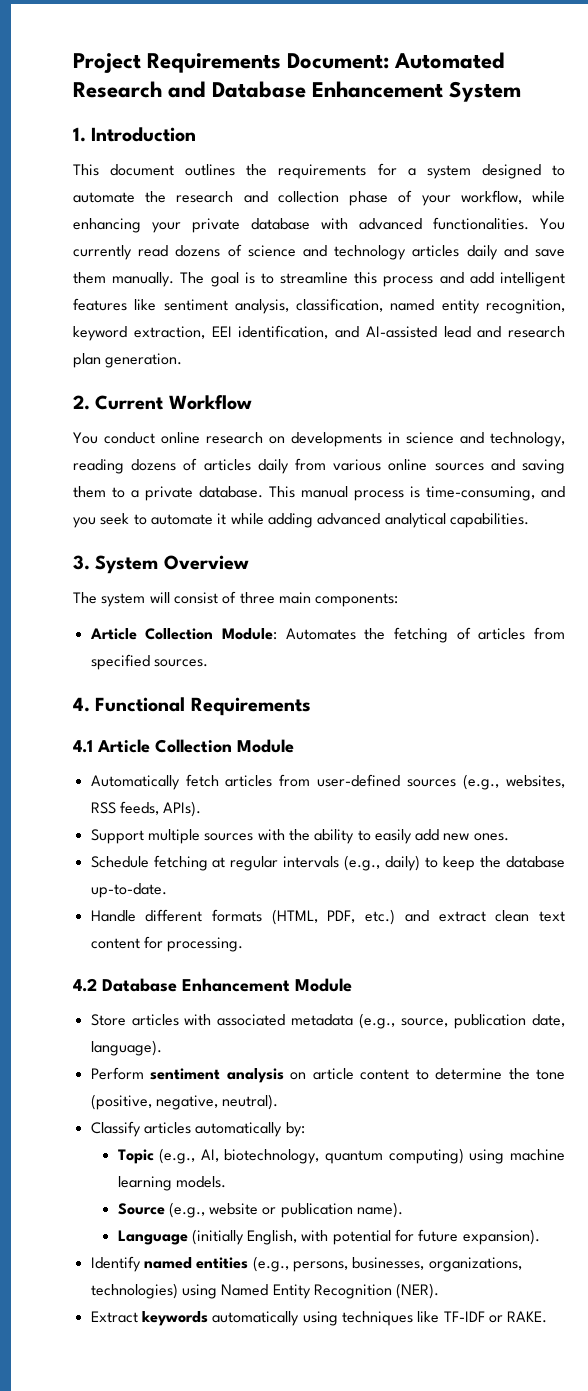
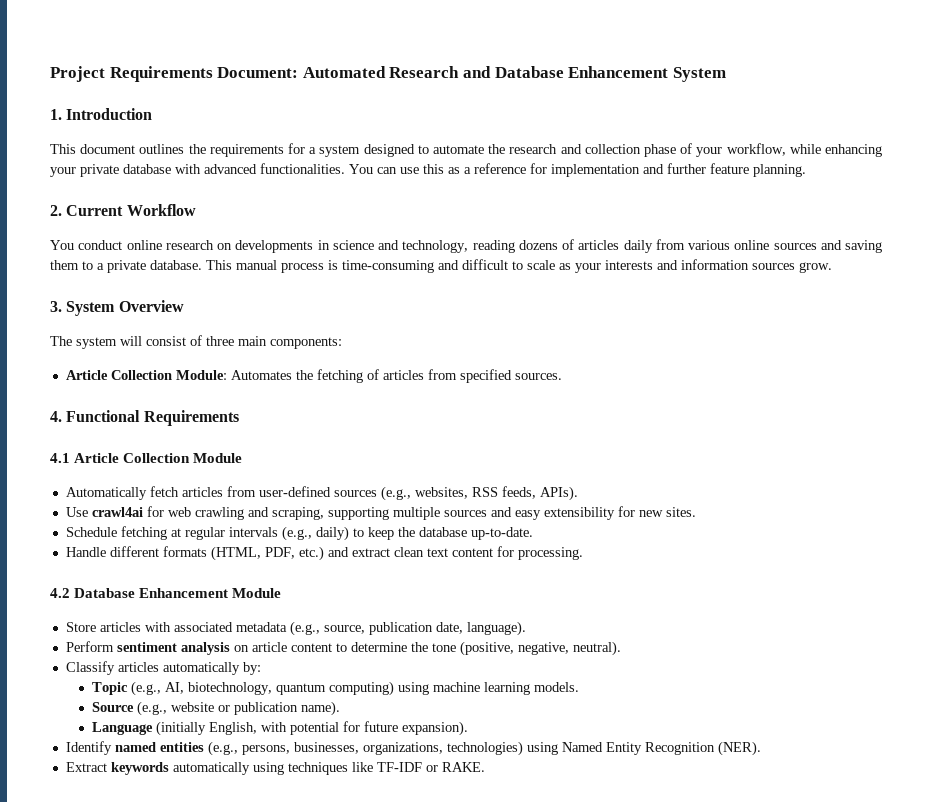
[73,244,565,260] [73,272,565,287] [73,298,565,314] [73,325,565,341] [73,353,183,368] currently read dozens of science and technology articles daily and save them manually. The goal is to streamline this process and add intelligent features like sentiment analysis, classification, named entity recognition, keyword extraction, EEI identification, and AI-assisted lead and research plan generation. -> [377,163,806,177] can use this as a reference for implementation and further feature planning.
[426,486,565,501] [73,513,529,528] time-consuming, and you seek to automate it while adding advanced analytical capabilities. -> [342,259,832,273] time-consuming and difficult to scale as your interests and information sources grow.
[90,829,509,844] Support multiple sources with the ability to easily add new ones. -> [65,506,696,520] Use crawl4ai for web crawling and scraping, supporting multiple sources and easy extensibility for new sites.

